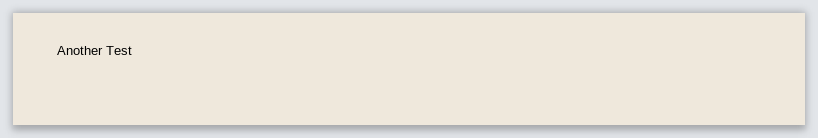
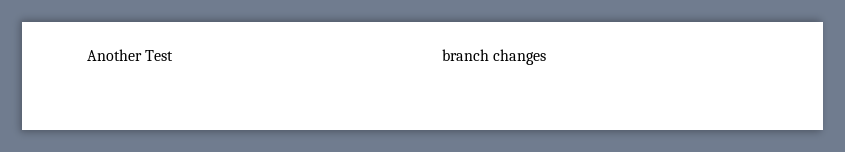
(132, 50) none -> [442,49,547,65] // branch changes

